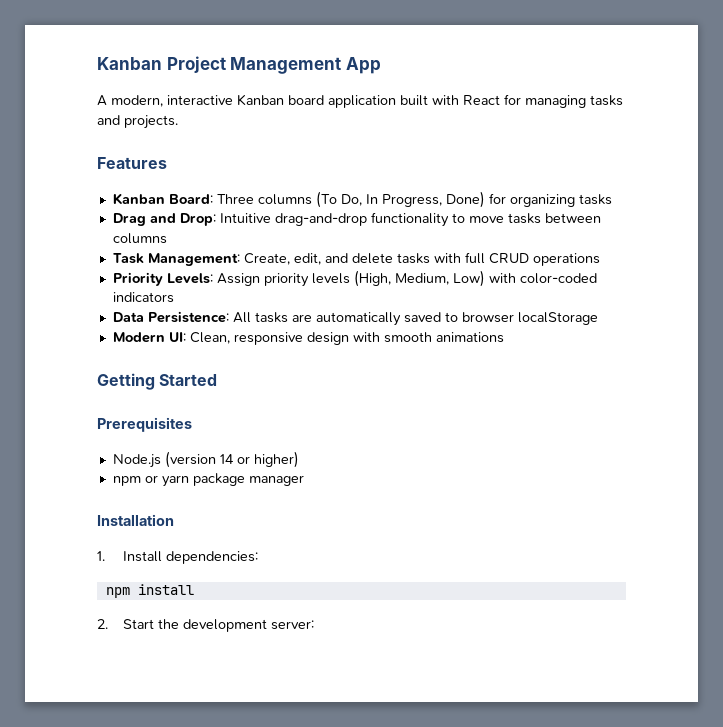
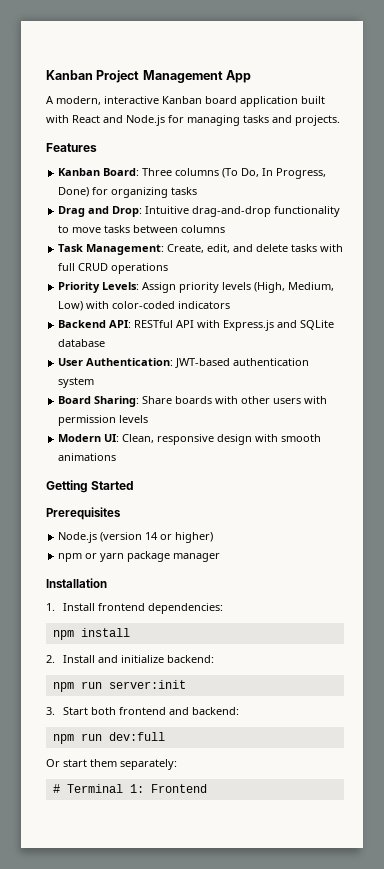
(500, 100) none -> [103,115,165,126] and Node.js
[112,311,598,326] Data Persistence: All tasks are automatically saved to browser localStorage -> [58,320,335,331] [58,339,106,347] [58,358,310,368] [58,377,95,388] [58,396,328,407] [58,415,149,426] Backend API: RESTful API with Express.js and SQLite database // User Authentication: JWT-based authentication system // Board Sharing: Share boards with other users with permission levels
(163, 556) none -> [98,603,146,611] frontend
[123,619,315,632] Start the development server: -> [63,655,215,663] [52,680,186,692] [46,707,240,715] [52,732,165,744] [46,759,177,770] [52,784,207,793] Install and initialize backend: // npm run server:init // 3. Start both frontend and backend: // npm run dev:full // Or start them separately: // # Terminal 1: Frontend

